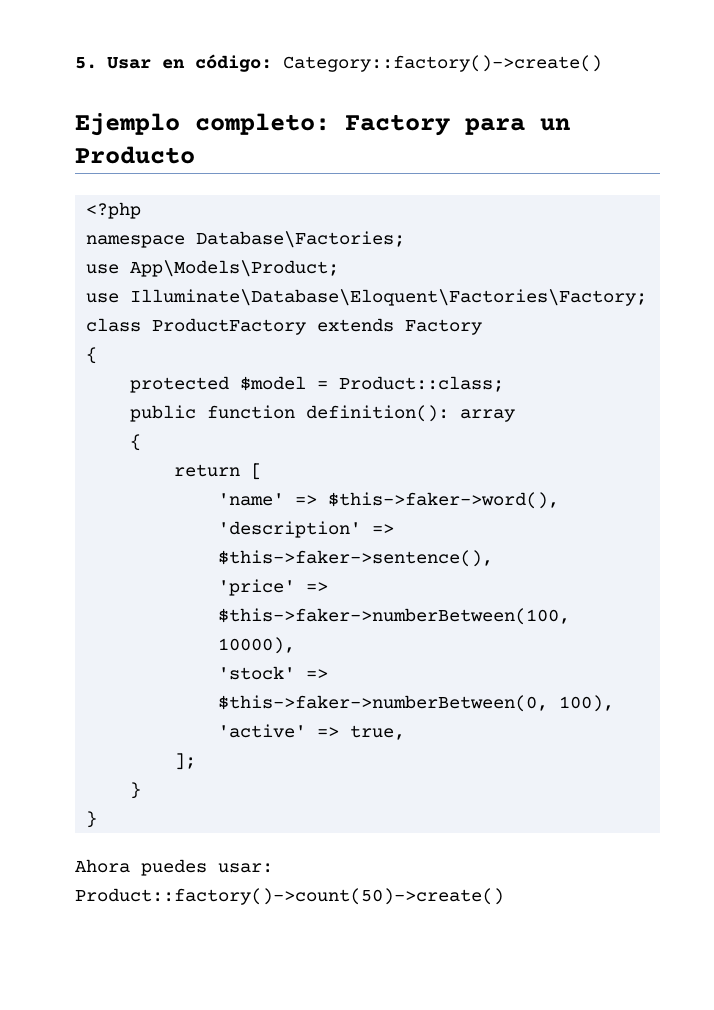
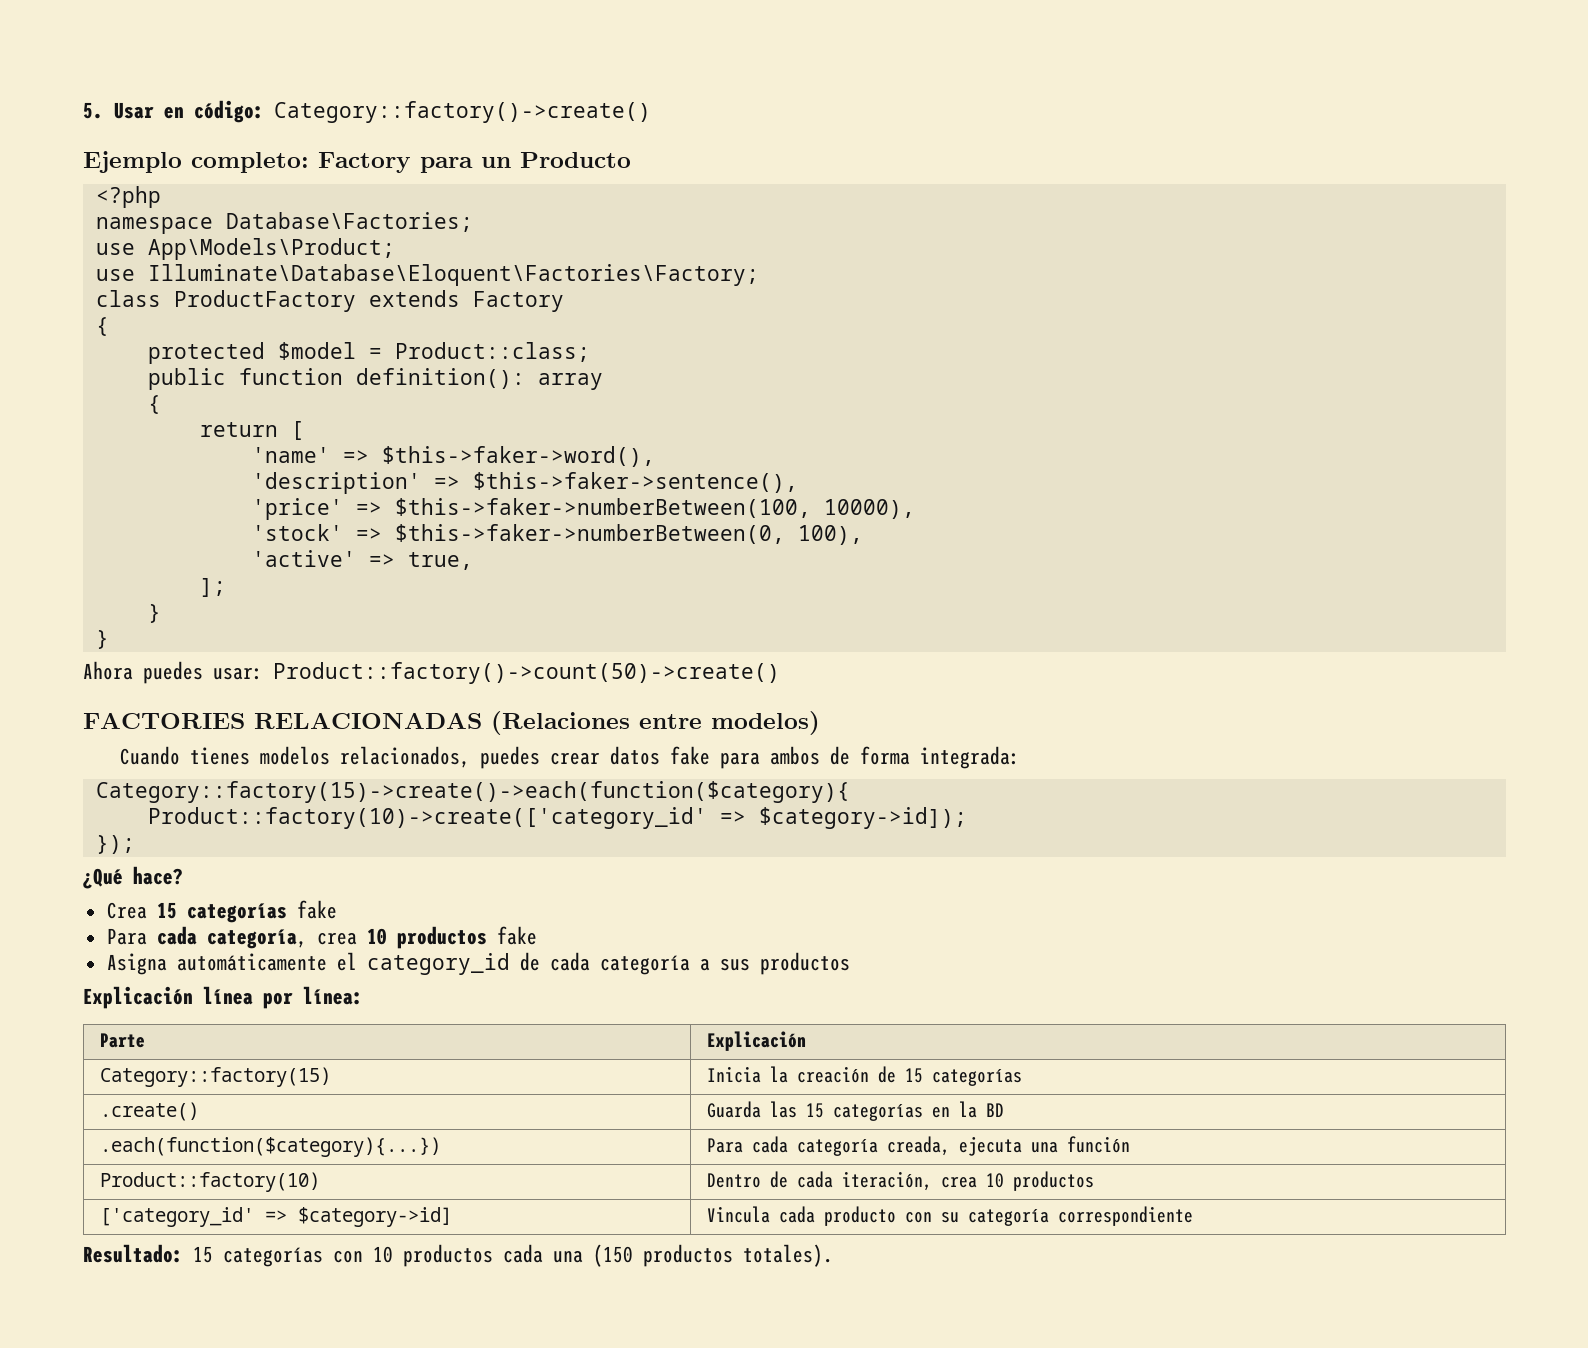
(504, 896) none -> [83,711,820,735] [119,746,1020,769] [95,781,850,803] [147,807,967,829] [95,835,135,854] [83,866,183,889] [106,900,337,923] [106,926,537,949] [106,952,850,975] [83,986,363,1009] [99,1033,145,1048] [706,1031,806,1051] [99,1067,331,1087] [706,1066,1022,1086] [99,1102,199,1121] [706,1101,1004,1121] [99,1137,441,1157] [706,1136,1130,1156] [99,1172,320,1192] [706,1171,1094,1191] [99,1207,452,1227] [706,1206,1193,1226] [83,1244,833,1267] // FACTORIES RELACIONADAS (Relaciones entre modelos) // Cuando tienes modelos relacionados, puedes crear datos fake para ambos de forma integrada: // Category::factory(15)->create()->each(function($category){ // Product::factory(10)->create(['category_id' => $category->id]); // }); // ¿Qué hace? // Crea 15 categorías fake // Para cada categoría, crea 10 productos fake // Asigna automáticamente el category_id de cada categoría a sus productos // Explicación línea por línea: // Parte | Explicación // Category::factory(15) | Inicia la creación de 15 categorías // .create() | Guarda las 15 categorías en la BD // .each(function($category){...}) | Para cada categoría creada, ejecuta una función // Product::factory(10) | Dentro de cada iteración, crea 10 productos // ['category_id' => $category->id] | Vincula cada producto con su categoría correspondiente // Resultado: 15 categorías con 10 productos cada una (150 productos totales).

